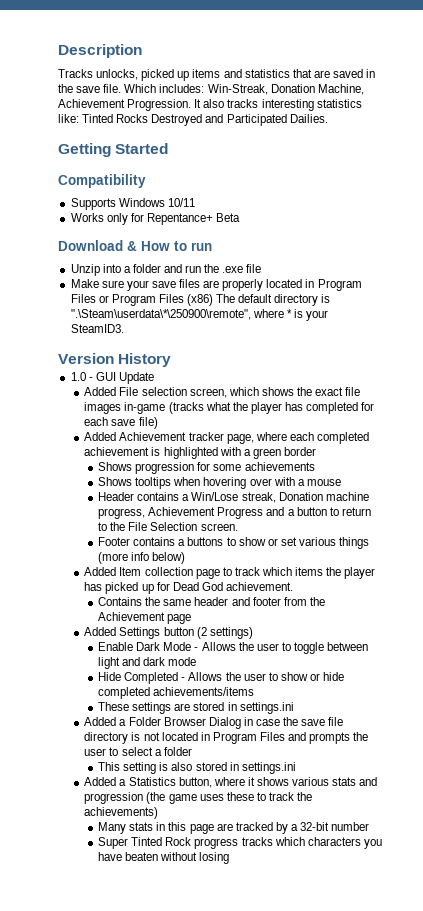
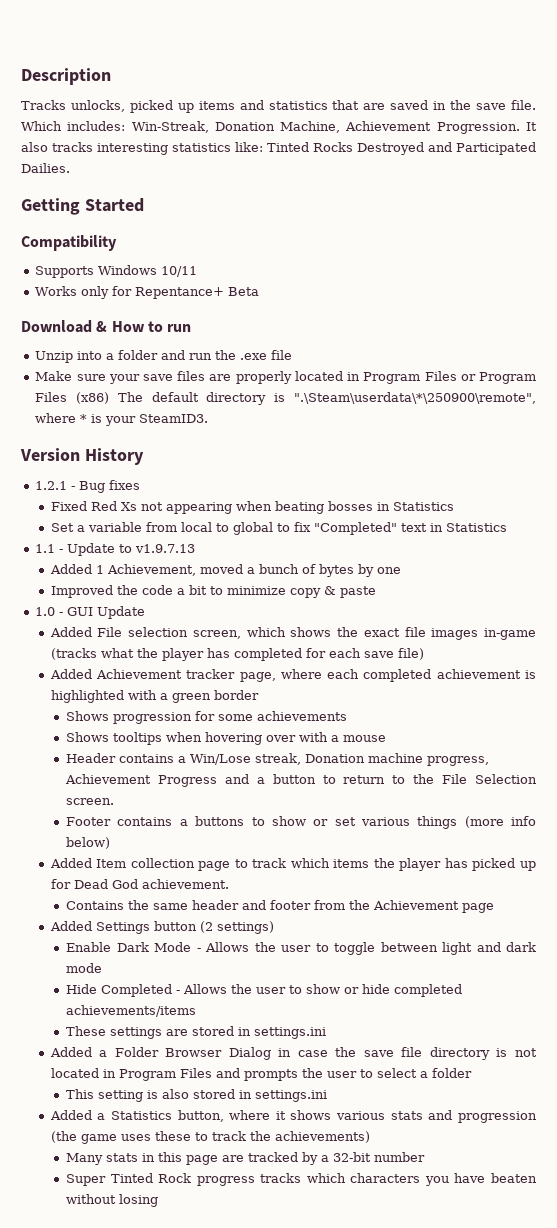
(172, 360) none -> [35,480,141,493] [50,501,454,514] [50,522,507,535] [35,543,196,556] [49,564,401,577] [50,585,376,598] // 1.2.1 - Bug fixes // Fixed Red Xs not appearing when beating bosses in Statistics // Set a variable from local to global to fix "Completed" text in Statistics // 1.1 - Update to v1.9.7.13 // Added 1 Achievement, moved a bunch of bytes by one // Improved the code a bit to minimize copy & paste

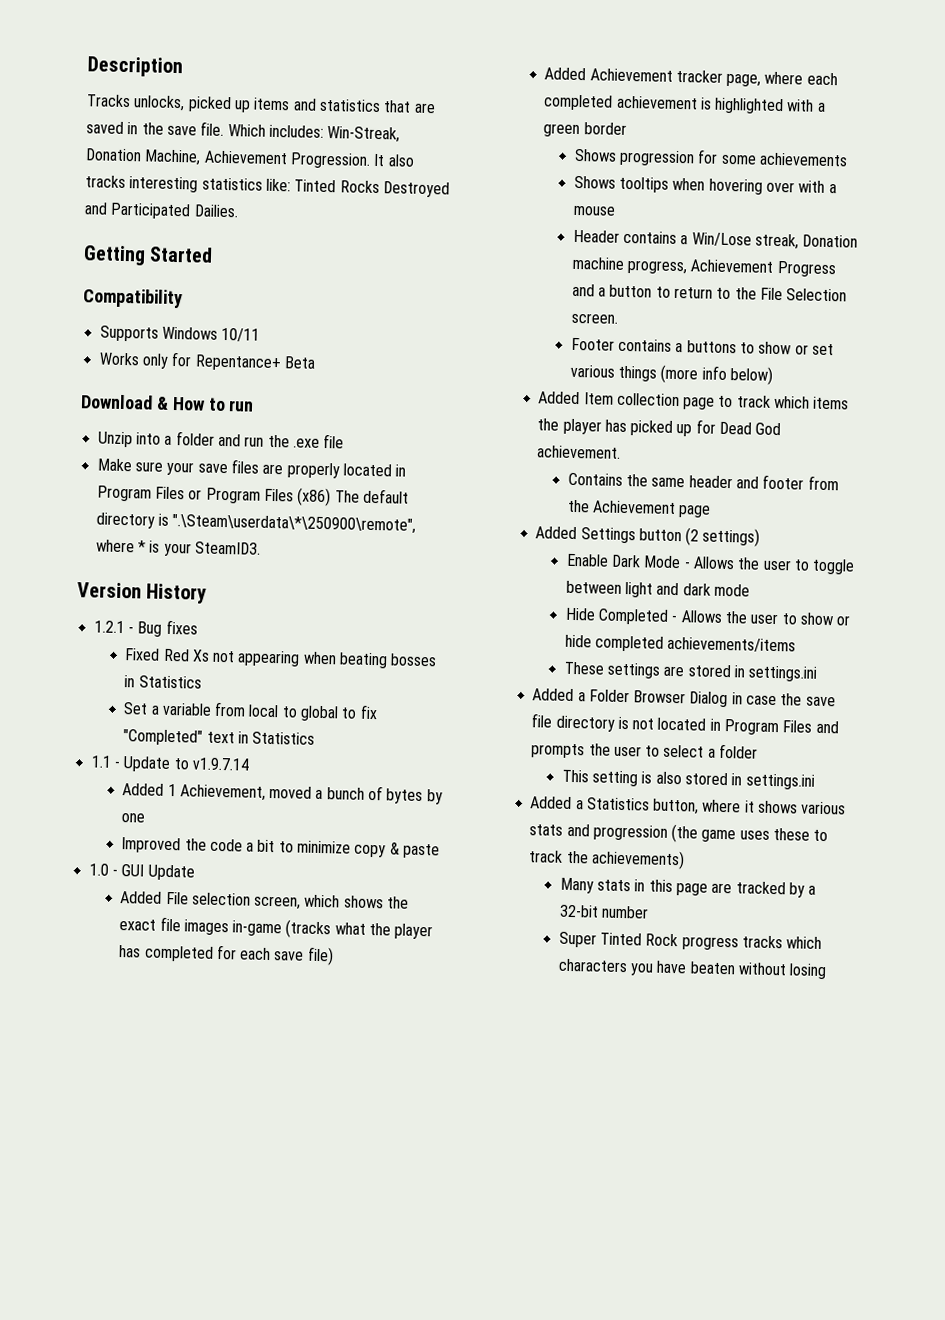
[135,544,196,553] v1.9.7.13 -> [191,757,249,771] v1.9.7.14

